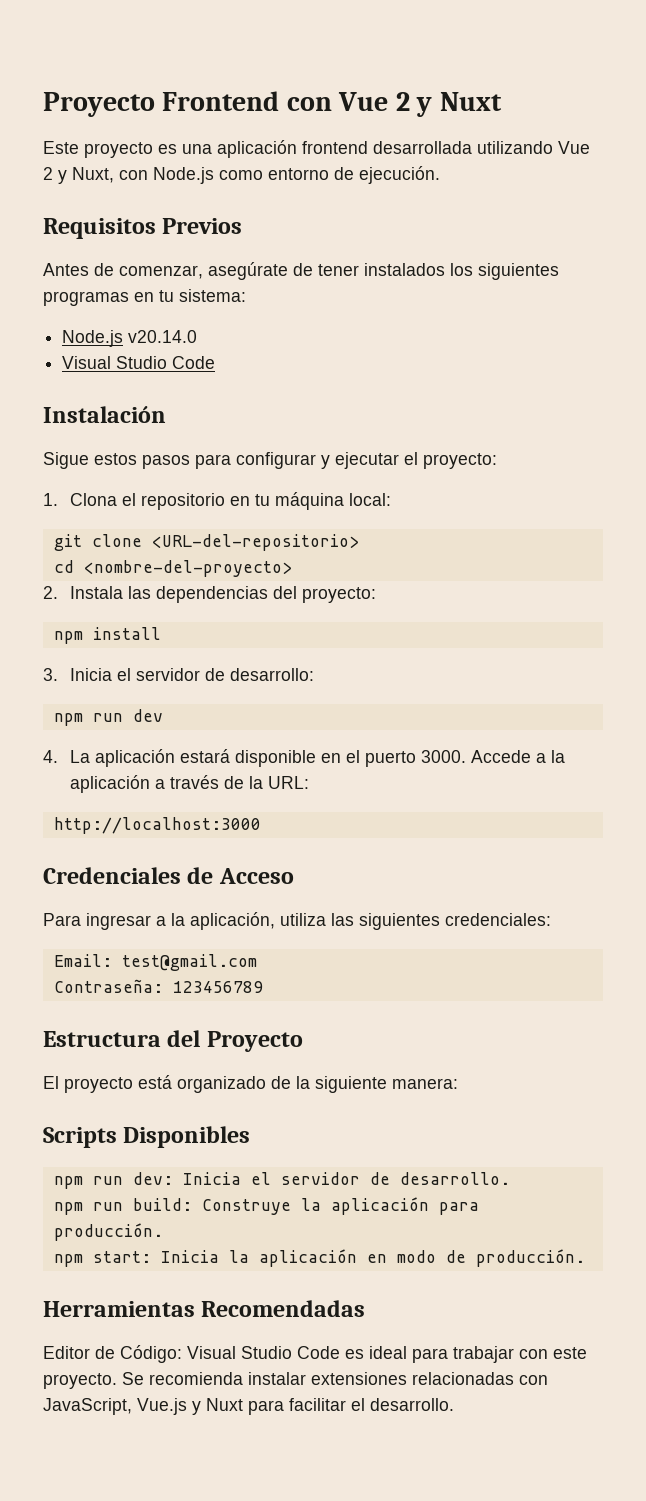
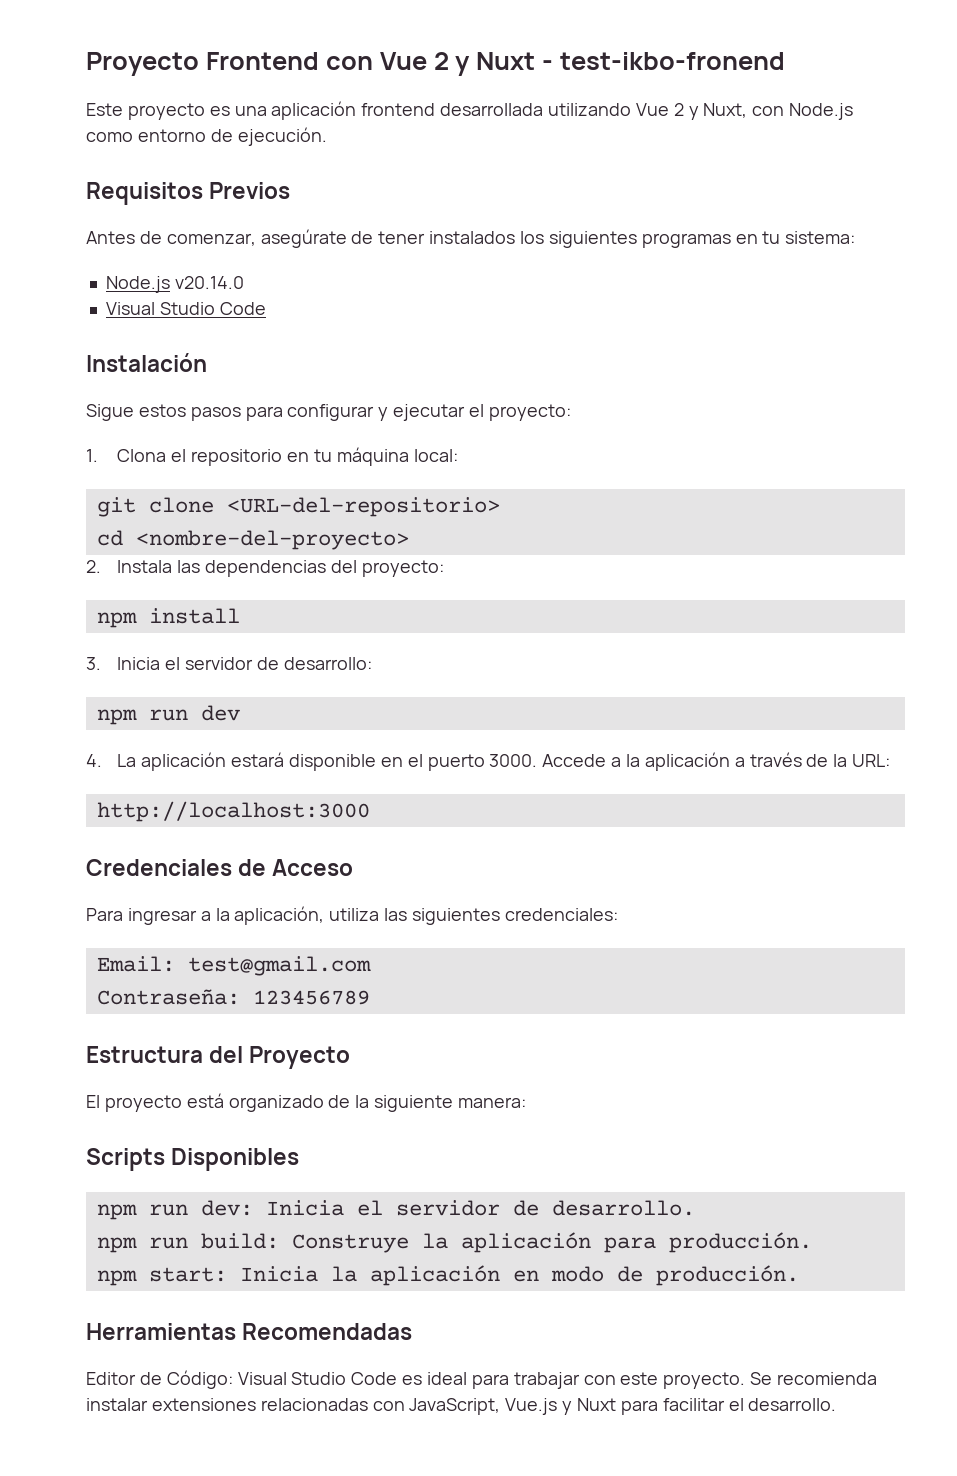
(502, 101) none -> [542,52,786,70] - test-ikbo-fronend

